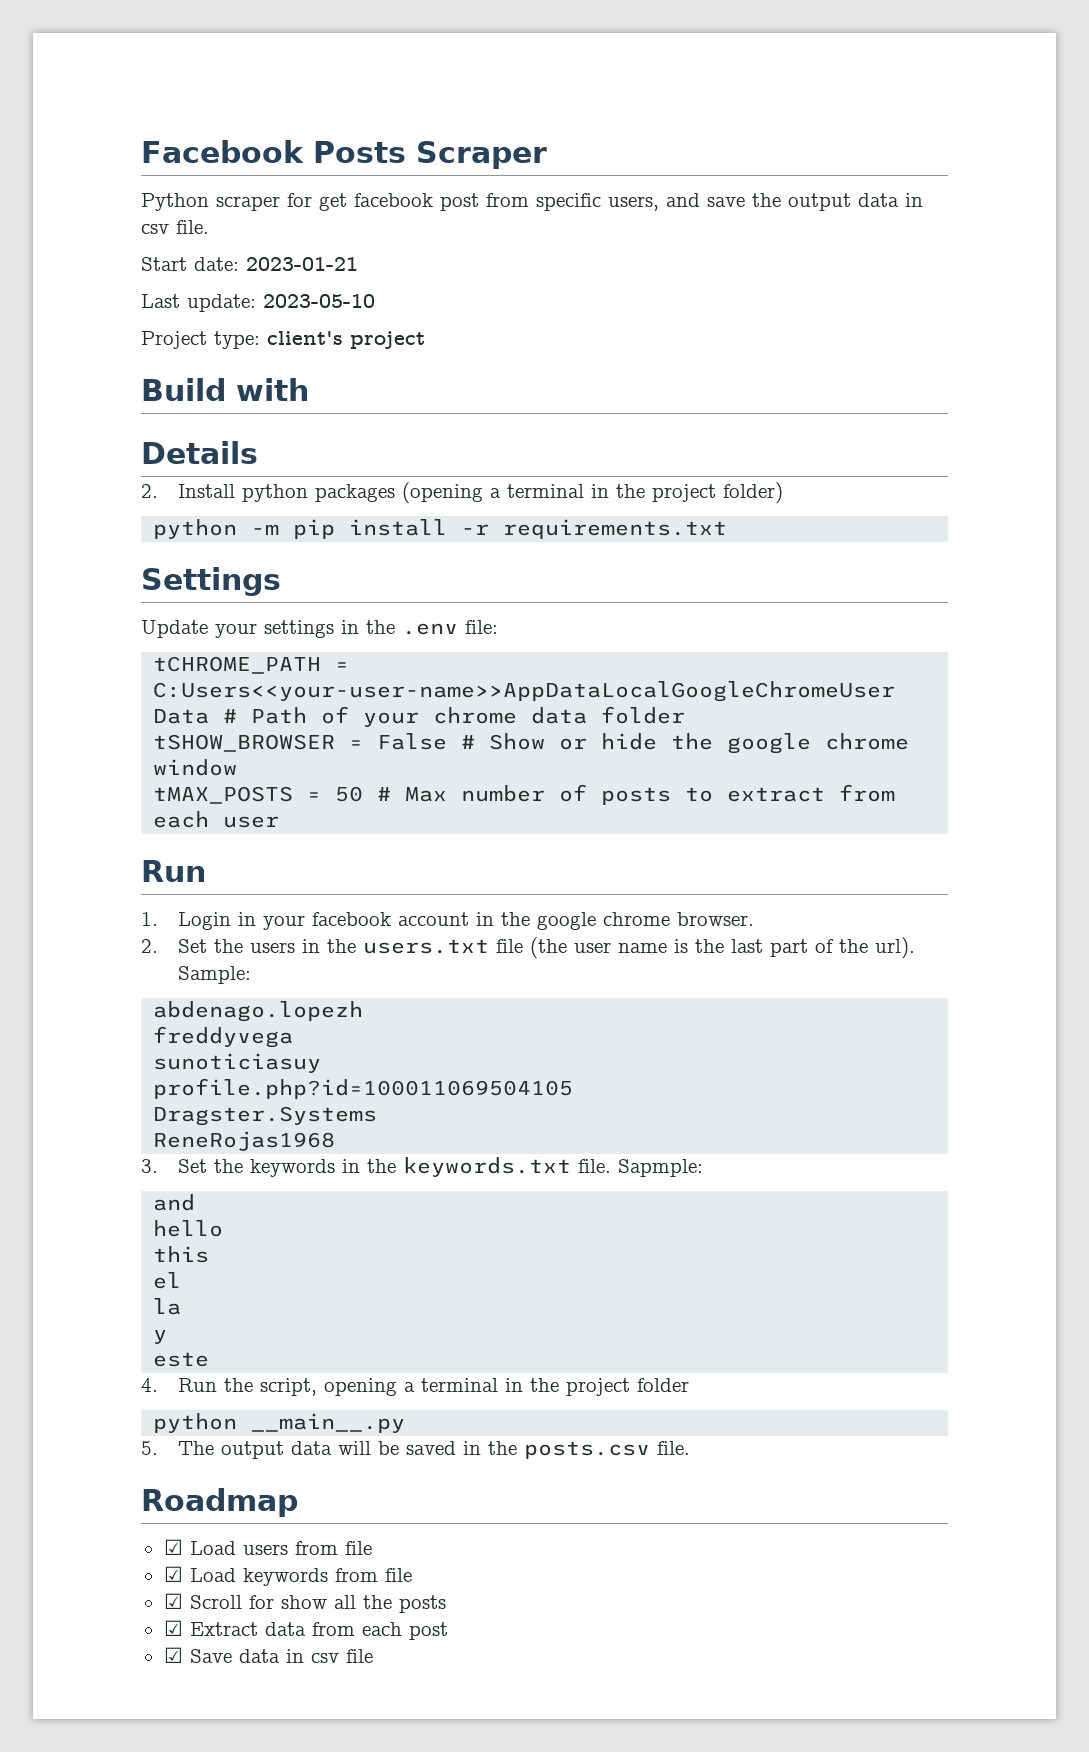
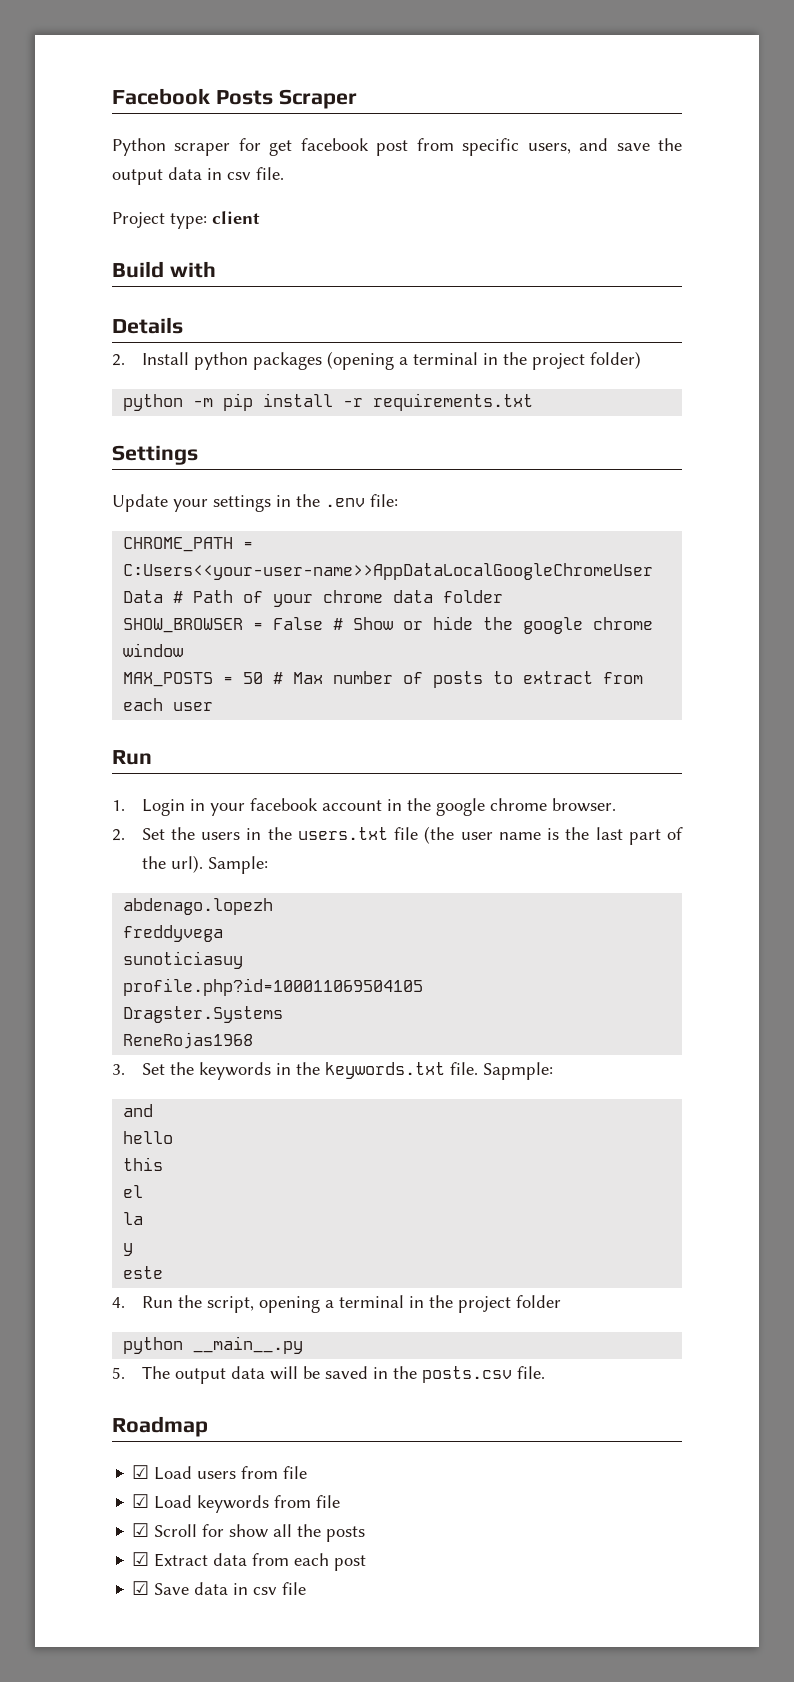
[141,257,358,271] [141,294,375,312] // Start date: 2023-01-21 // Last update: 2023-05-10 -> (284, 173) none
[267,331,425,349] client's project -> [212,211,260,224] client
[153,656,322,674] tCHROME_PATH -> [123,537,234,552] CHROME_PATH
[153,734,336,752] tSHOW_BROWSER -> [123,618,244,633] SHOW_BROWSER
[153,786,294,804] tMAX_POSTS -> [123,672,214,687] MAX_POSTS

